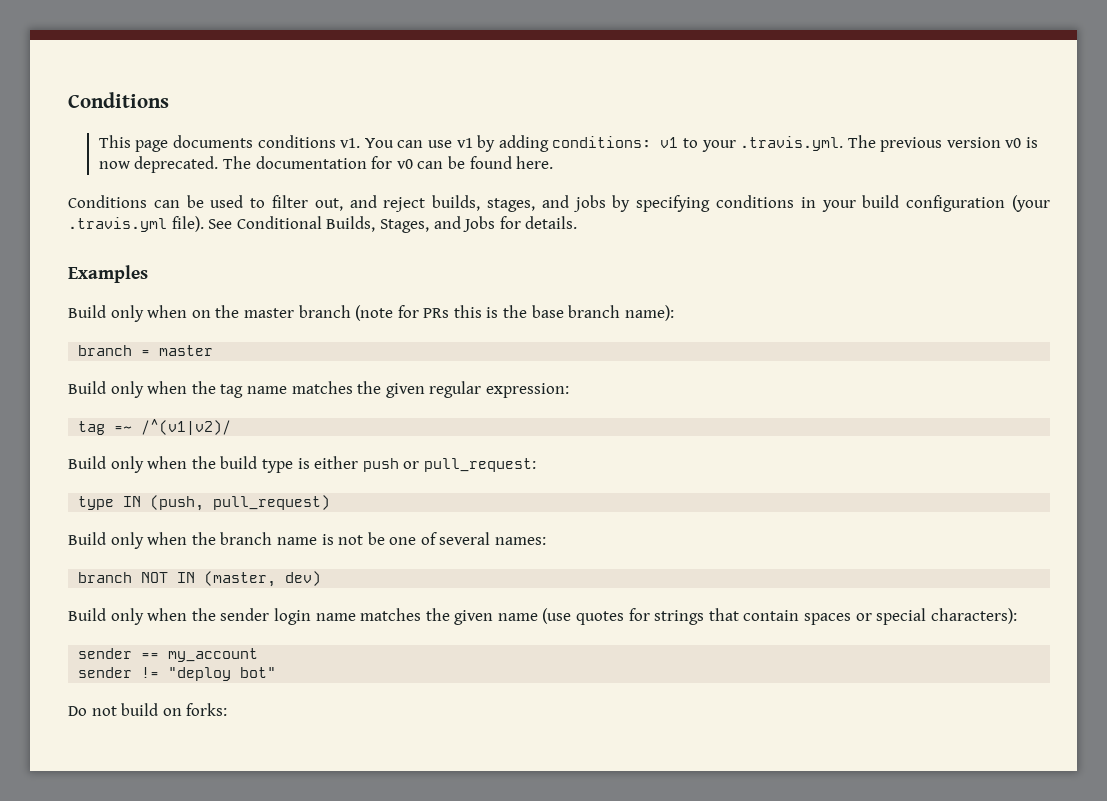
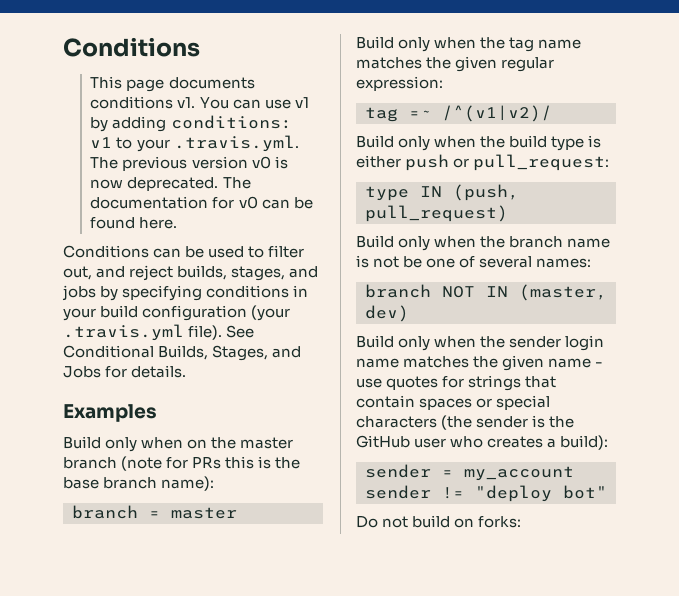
[542,608,572,624] (use -> [595,362,604,367] [356,378,382,388] - use
[930,608,1017,624] [78,648,160,659] characters): // sender == -> [356,415,575,430] [356,435,609,450] [365,464,453,478] characters (the sender is the GitHub user who creates a build): // sender =

